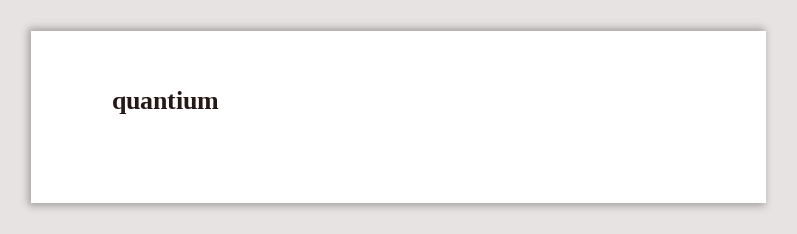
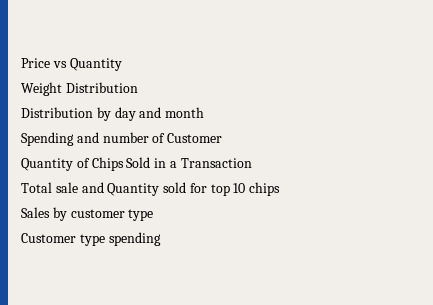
[112,91,219,114] quantium -> [21,58,122,71] [21,82,138,96] [21,107,205,121] [21,132,223,146] [21,157,252,171] [21,182,281,196] [21,207,154,221] [21,232,161,246] Price vs Quantity // Weight Distribution // Distribution by day and month // Spending and number of Customer // Quantity of Chips Sold in a Transaction // Total sale and Quantity sold for top 10 chips // Sales by customer type // Customer type spending

